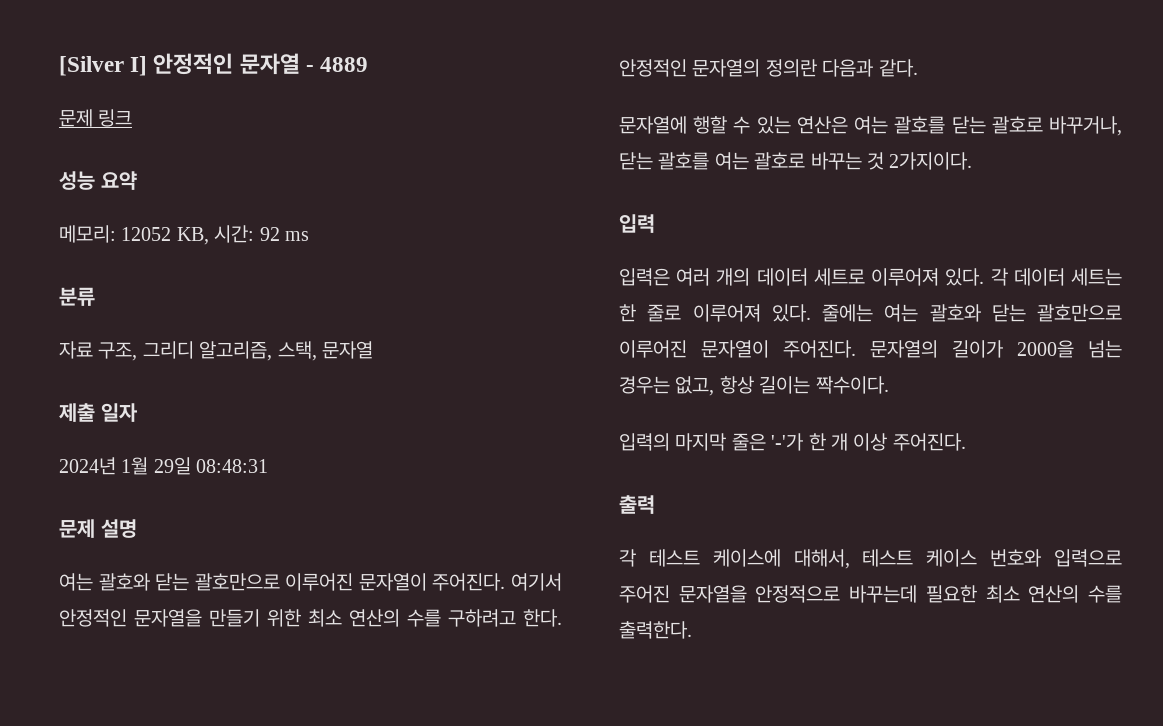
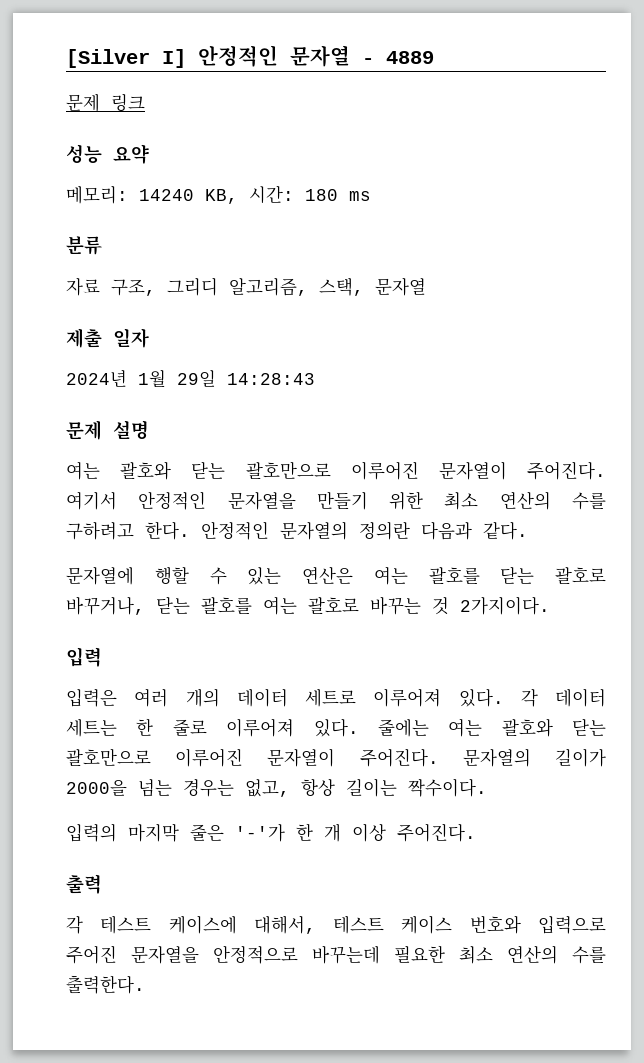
[121,227,172,241] 12052 -> [139,189,194,201] 14240
[259,227,280,241] 92 -> [305,189,338,201] 180
[196,459,269,473] 08:48:31 -> [227,373,315,385] 14:28:43

